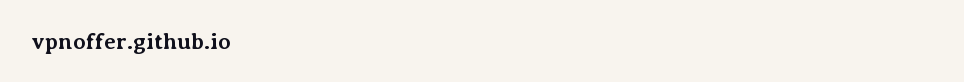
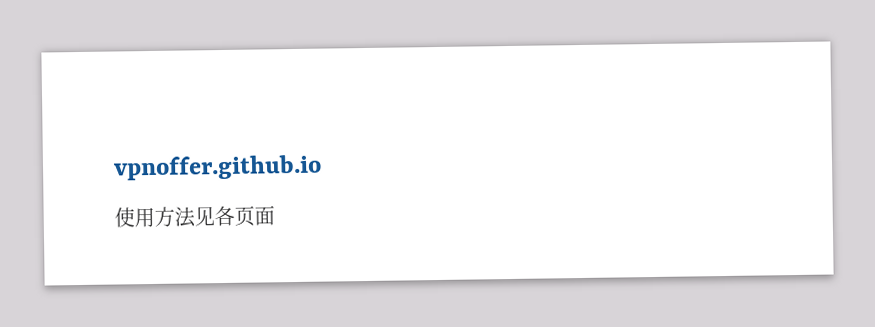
(231, 43) none -> [114,205,275,228] // 使用方法见各页面

